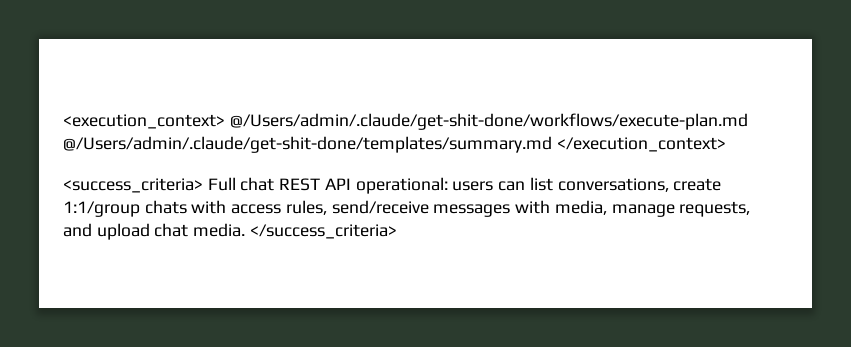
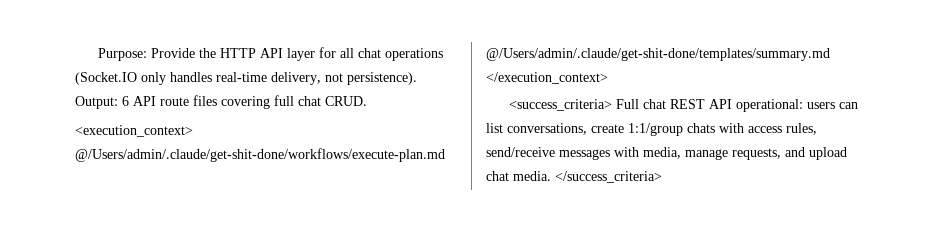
(63, 121) none -> [98,47,444,61] [75,72,417,85] [75,95,367,109] Purpose: Provide the HTTP API layer for all chat operations (Socket.IO only handles real-time delivery, not persistence). Output: 6 API route files covering full chat CRUD. //

